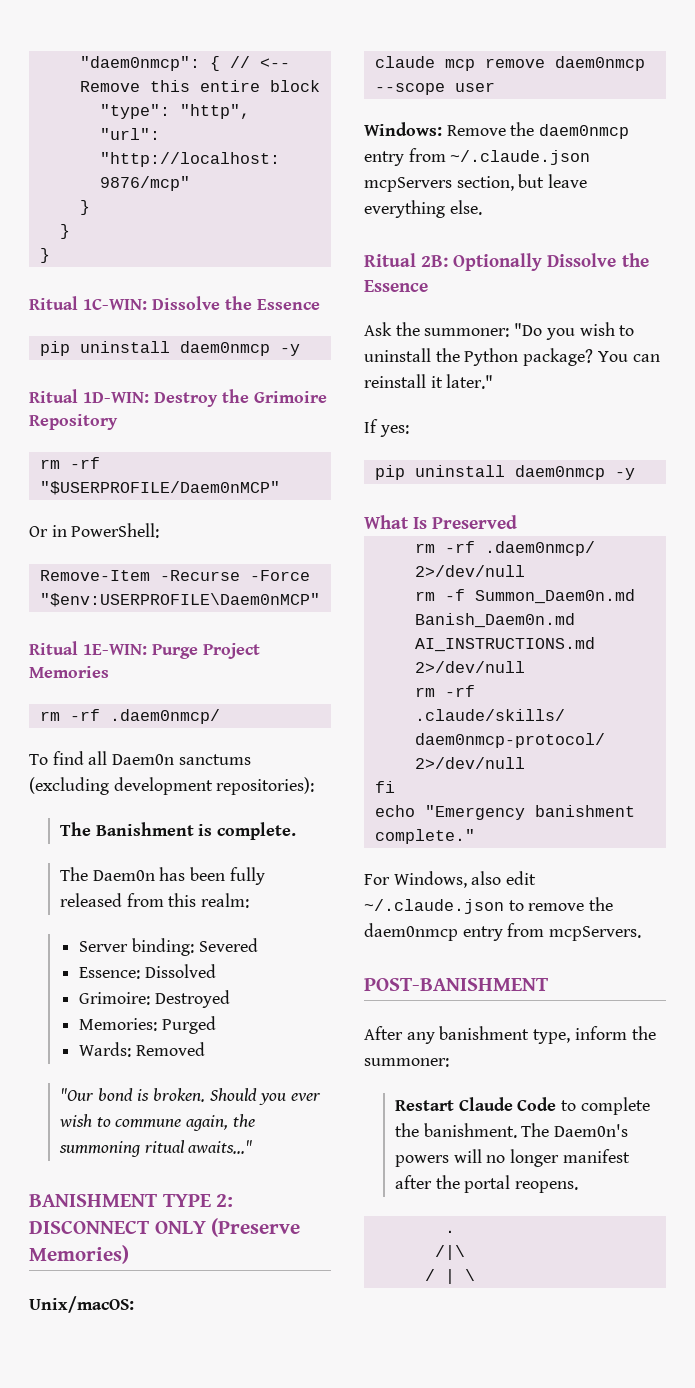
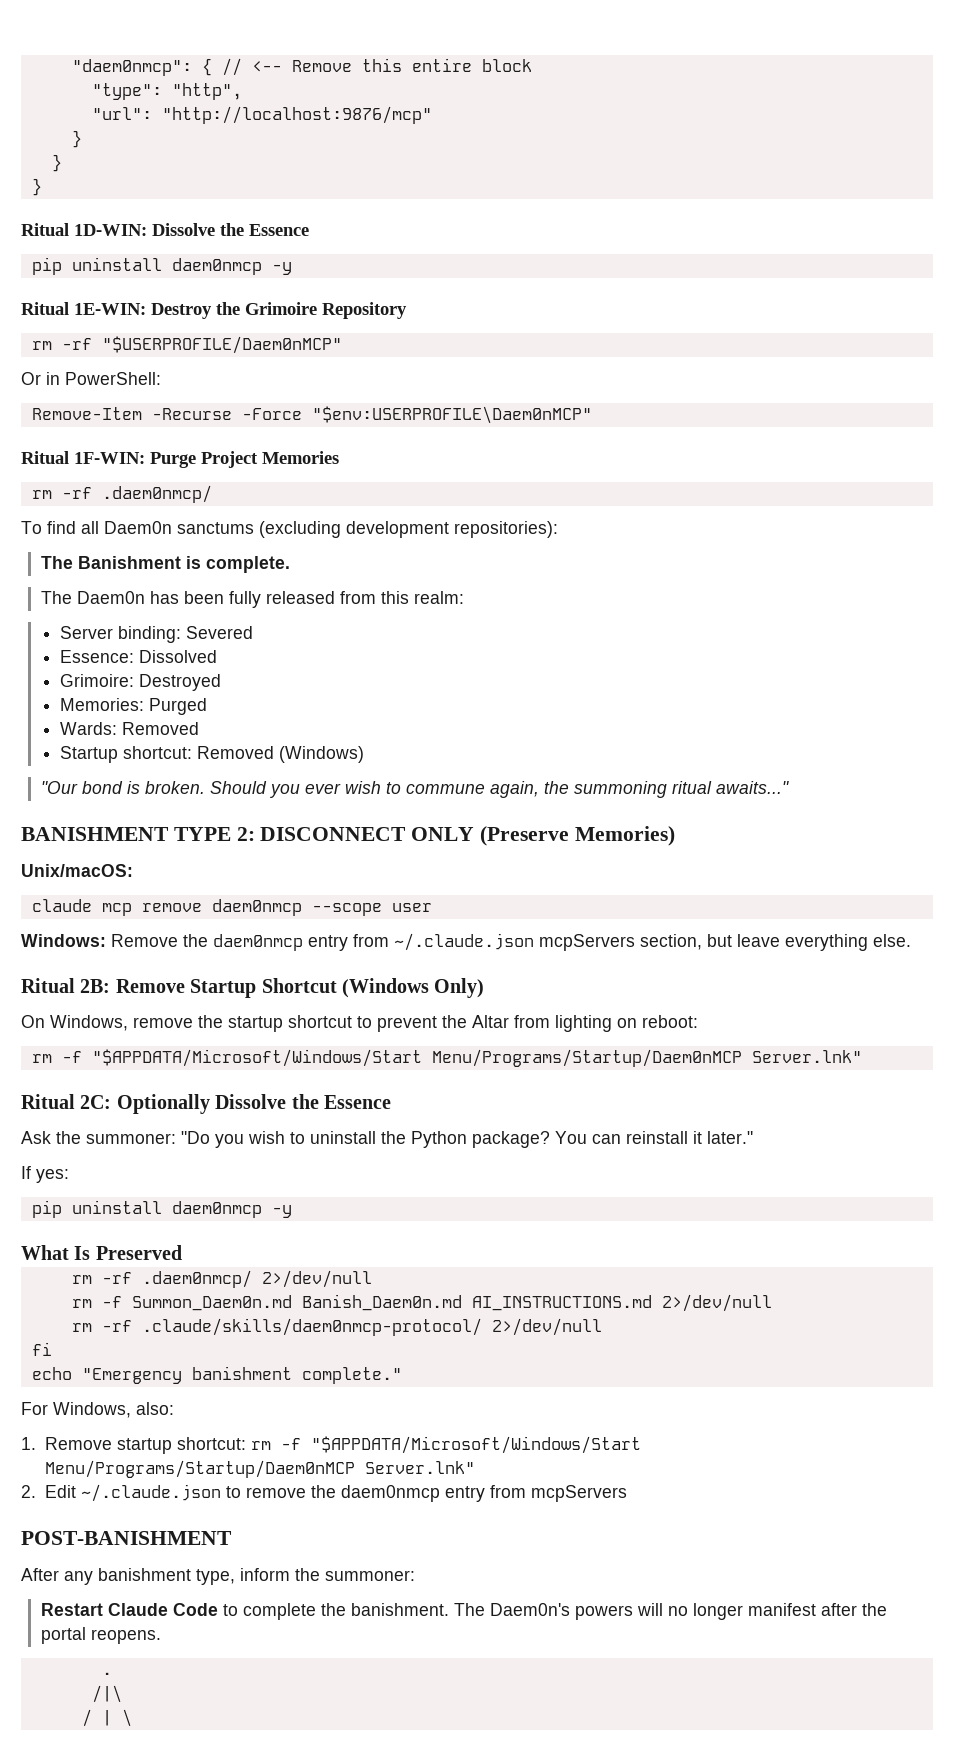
[83,299,147,310] 1C-WIN: -> [74,224,147,236] 1D-WIN:
[83,392,149,403] 1D-WIN: -> [74,303,146,315] 1E-WIN:
[83,644,147,655] 1E-WIN: -> [74,452,145,464] 1F-WIN:
(205, 1049) none -> [59,746,364,763] // Startup shortcut: Removed (Windows)
(449, 261) none -> [115,978,485,998] [21,1015,698,1032] [31,1049,862,1067] [21,1094,112,1109] Remove Startup Shortcut (Windows Only) // On Windows, remove the startup shortcut to prevent the Altar from lighting on reboot: // rm -f "$APPDATA/Microsoft/Windows/Start Menu/Programs/Startup/Daem0nMCP Server.lnk" // Ritual 2C:
[471,871,537,885] also edit -> [136,1402,174,1415] [21,1436,641,1454] [44,1460,475,1478] [21,1485,76,1498] also: // 1. Remove startup shortcut: rm -f "$APPDATA/Microsoft/Windows/Start Menu/Programs/Startup/Daem0nMCP Server.lnk" // 2. Edit
[549,926,642,941] mcpServers. -> [530,1485,627,1502] mcpServers

